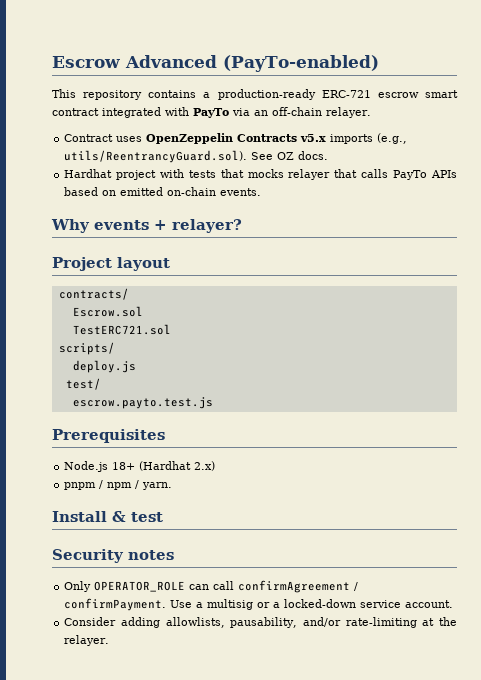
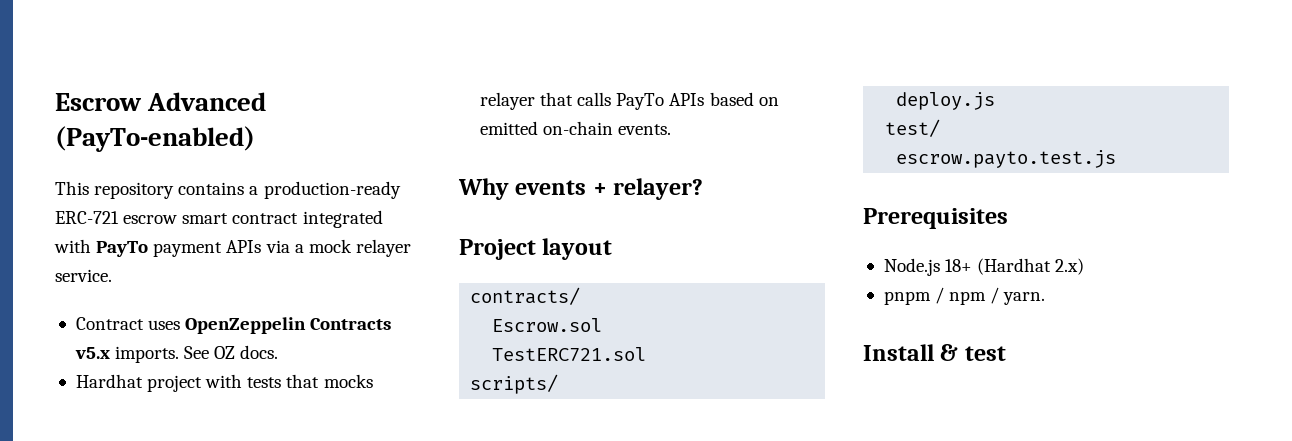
[231,107,371,118] via an off-chain relayer. -> [153,239,411,257] [55,269,112,282] payment APIs via a mock relayer service.
[330,133,408,144] [64,150,248,163] imports (e.g., utils/ReentrancyGuard.sol). -> [115,346,180,363] imports.
[52,549,174,563] [64,580,359,593] [64,598,454,611] [64,617,457,628] [64,635,110,646] // Security notes // Only OPERATOR_ROLE can call confirmAgreement / confirmPayment. Use a multisig or a locked-down service account. // Consider adding allowlists, pausability, and/or rate-limiting at the relayer. -> (1006, 353) none

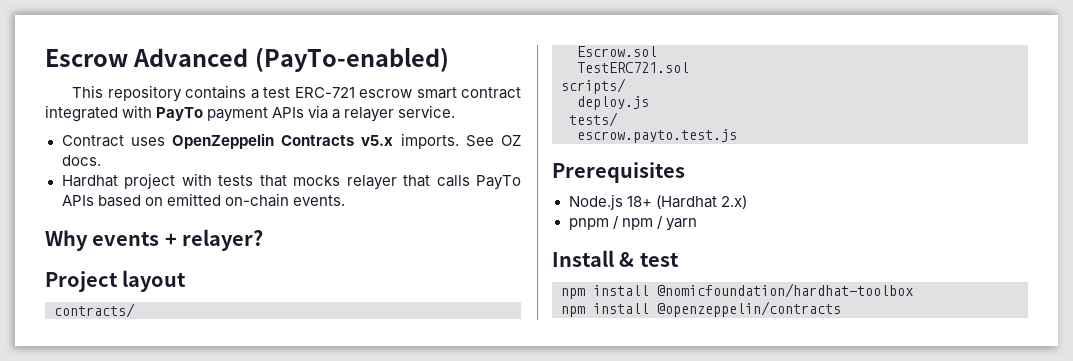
[263,181,401,199] production-ready -> [263,87,291,98] test
[308,239,352,253] mock -> (341, 114) none
[885,119,941,137] test/ -> [569,112,618,127] tests/
[1003,292,1046,305] yarn. -> [665,218,697,231] yarn
(1006, 353) none -> [561,283,913,299] [561,301,841,317] // npm install @nomicfoundation/hardhat-toolbox // npm install @openzeppelin/contracts

